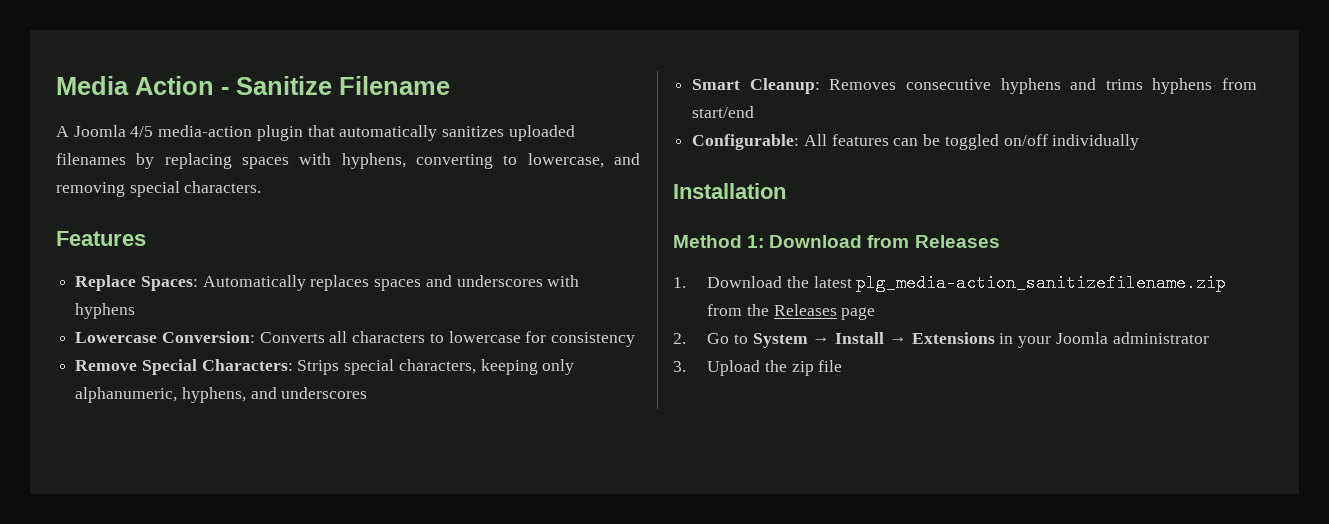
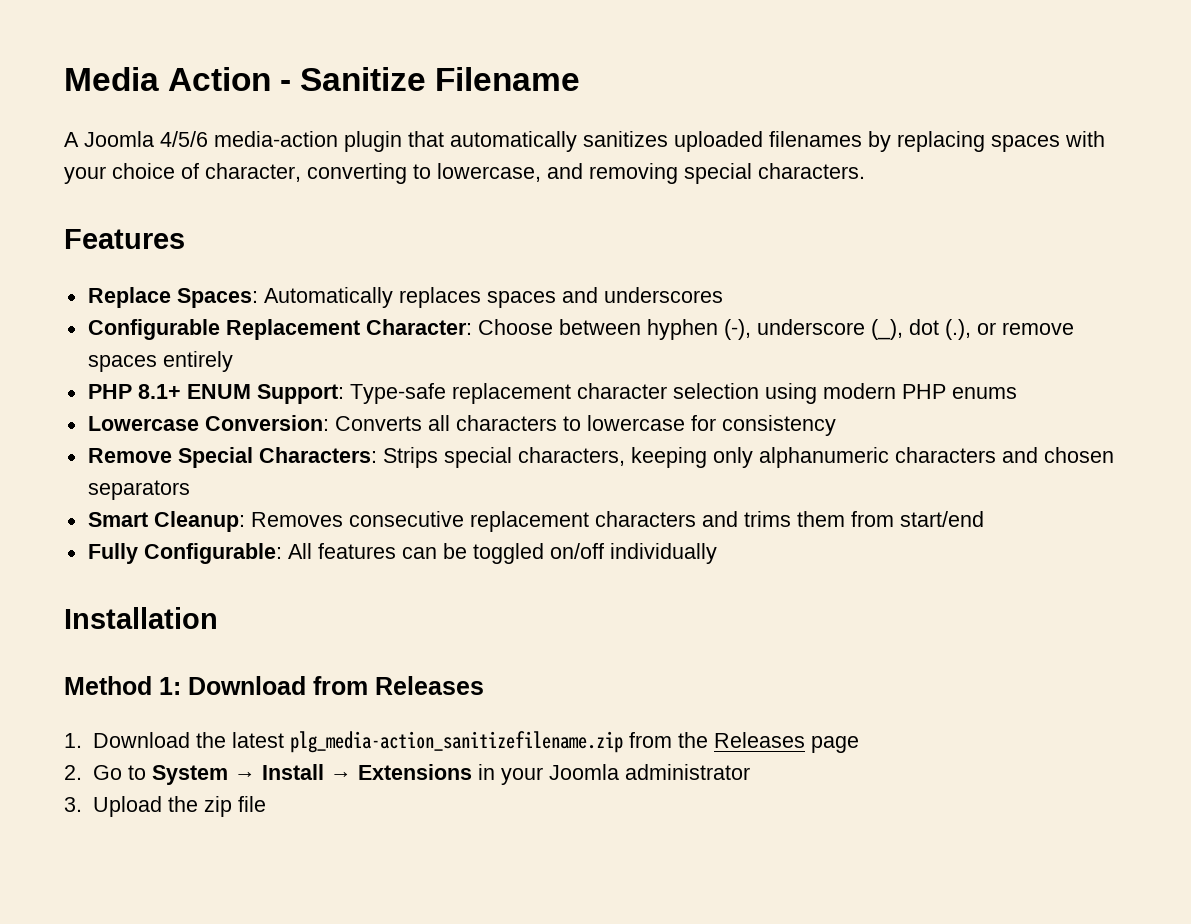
[130,126,154,137] 4/5 -> [160,131,208,147] 4/5/6
[341,153,406,169] hyphens, -> [64,163,301,184] your choice of character,
[547,275,580,287] [75,303,136,319] with hyphens -> [87,319,1074,340] [87,351,233,372] [87,383,1017,404] // Configurable Replacement Character: Choose between hyphen (-), underscore (_), dot (.), or remove spaces entirely // PHP 8.1+ ENUM Support: Type-safe replacement character selection using modern PHP enums
[75,387,368,403] alphanumeric, hyphens, and underscores -> [758,447,1114,468] [87,480,190,500] alphanumeric characters and chosen separators
[1000,78,1061,94] hyphens -> [469,511,696,532] replacement characters
[1152,78,1213,94] hyphens -> [796,511,845,527] them
(755, 112) none -> [87,543,138,564] Fully

